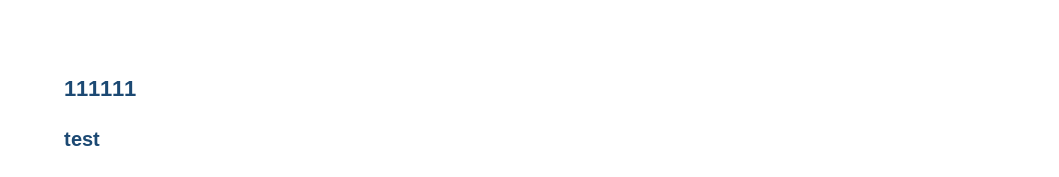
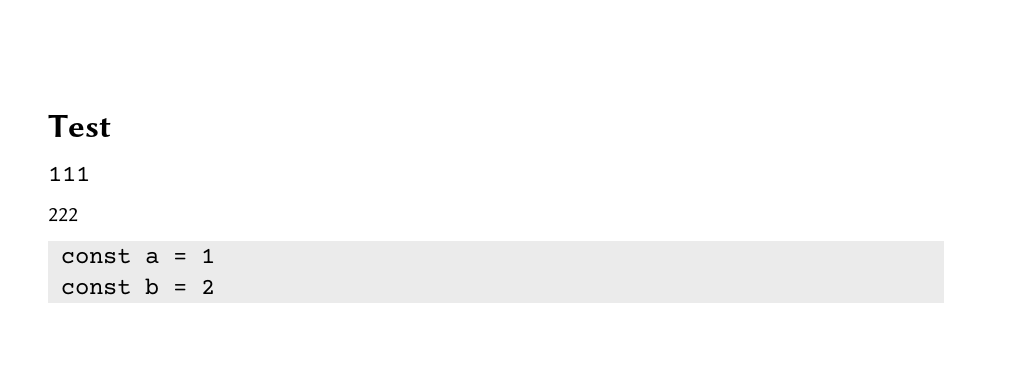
[64,81,136,96] [64,132,100,146] 111111 // test -> [48,114,111,137] [48,166,90,181] [48,208,78,222] [60,248,215,264] [60,278,215,295] Test // 111 // 222 // const a = 1 // const b = 2

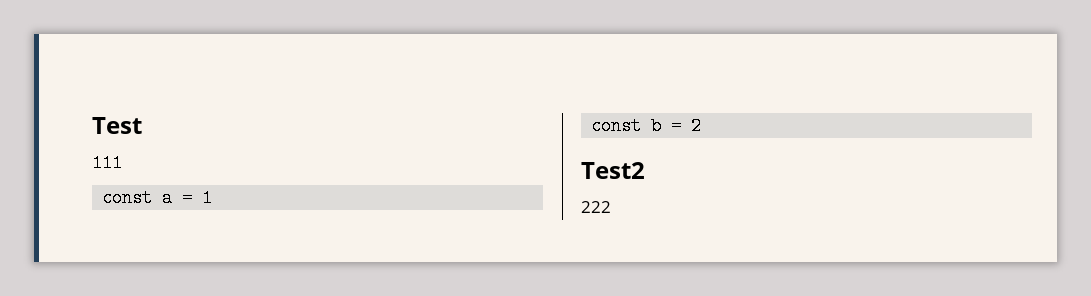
[48,208,78,222] // 222 -> (122, 163) none
(215, 286) none -> [581,162,645,179] [581,201,611,213] // Test2 // 222

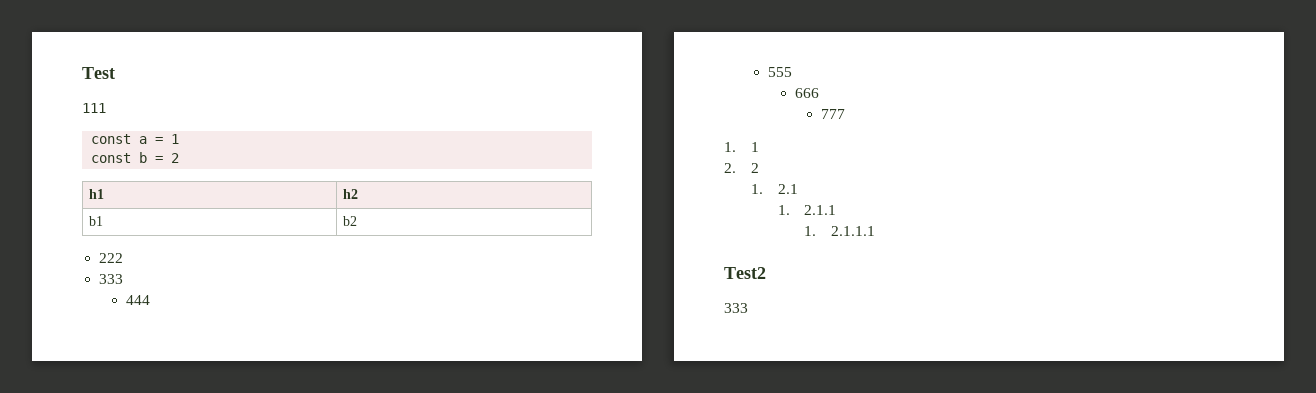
(702, 126) none -> [88,189,104,199] [342,189,358,199] [88,216,103,226] [342,216,357,226] [99,253,124,263] [99,274,124,284] [125,295,150,305] [767,67,792,77] [794,88,819,98] [821,109,846,119] [724,142,759,152] [724,163,759,173] [750,184,798,194] [777,205,837,215] [804,226,876,236] // h1 | h2 // b1 | b2 // 222 // 333 // 444 // 555 // 666 // 777 // 1. 1 // 2. 2 // 1. 2.1 // 1. 2.1.1 // 1. 2.1.1.1
[581,201,611,213] 222 -> [724,303,748,313] 333

